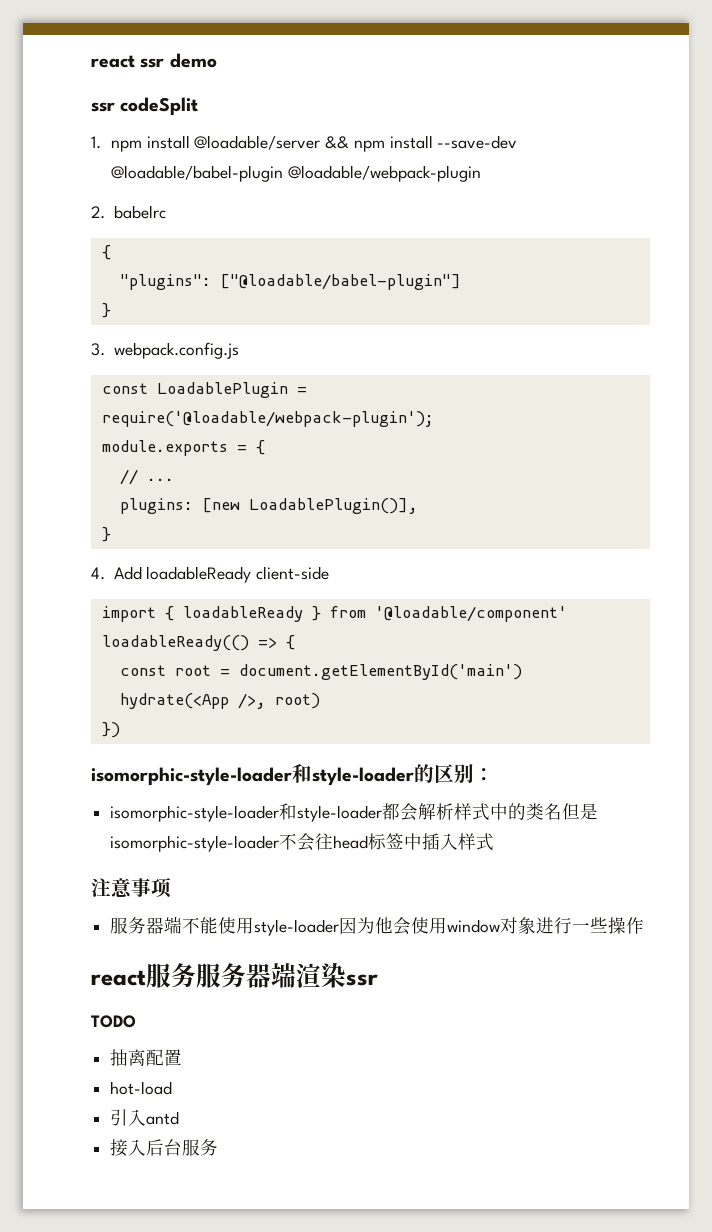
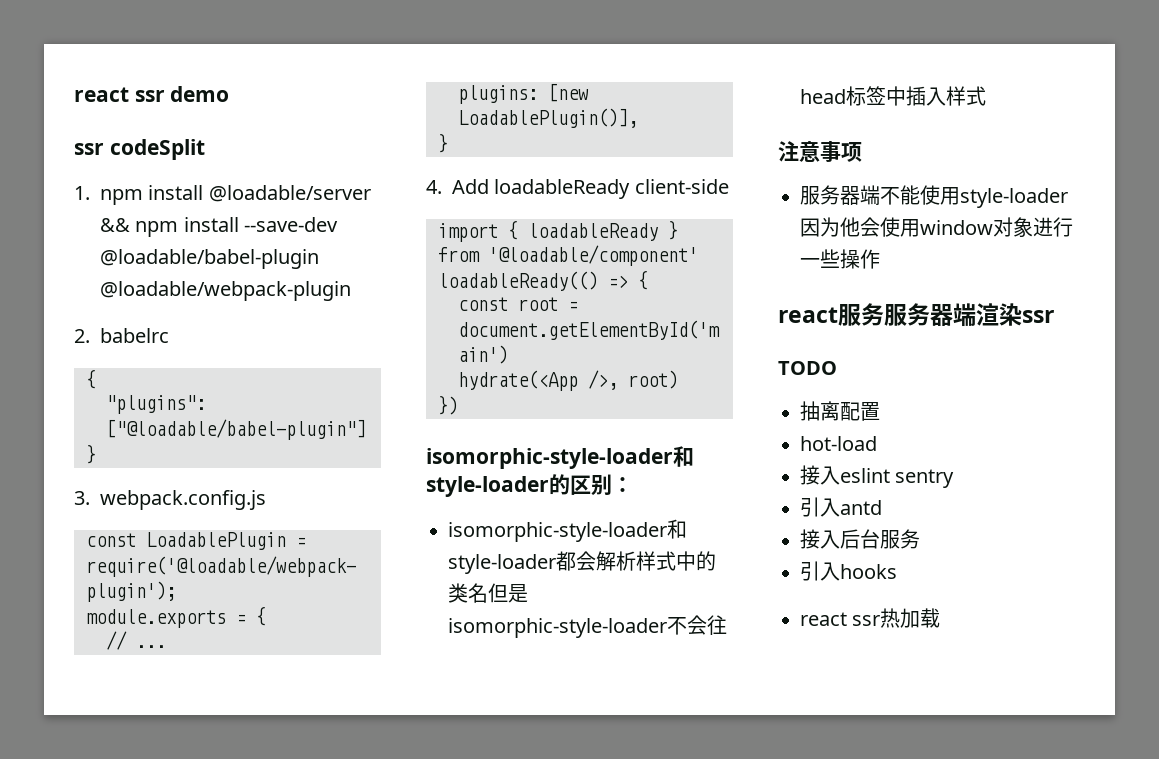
(173, 1088) none -> [800,465,955,488] // 接入eslint sentry
(219, 1147) none -> [800,561,897,581] [800,608,941,628] // 引入hooks // react ssr热加载

